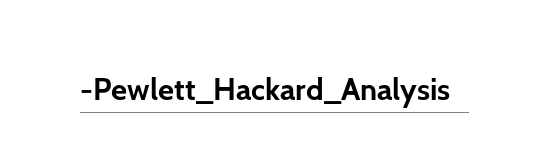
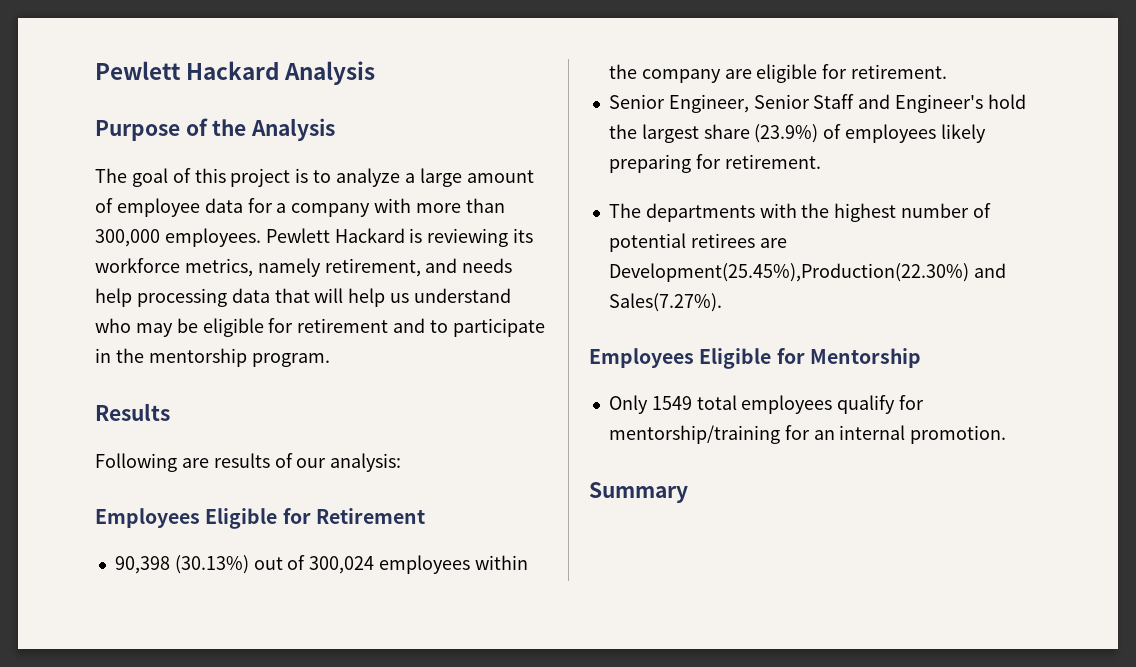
[80,77,450,108] -Pewlett_Hackard_Analysis -> [95,61,376,85] [95,118,336,141] [95,168,534,187] [95,198,505,217] [95,228,534,247] [95,258,513,277] [95,288,512,307] [95,318,545,337] [95,348,330,367] [95,403,170,421] [95,453,402,472] [95,508,425,529] [114,555,528,574] [608,64,948,83] [608,94,1026,113] [608,124,986,143] [608,154,821,173] [608,203,991,222] [608,233,787,252] [608,263,1006,282] [608,293,722,312] [589,348,921,369] [608,395,925,414] [608,425,1007,444] [589,482,688,503] Pewlett Hackard Analysis // Purpose of the Analysis // The goal of this project is to analyze a large amount of employee data for a company with more than 300,000 employees. Pewlett Hackard is reviewing its workforce metrics, namely retirement, and needs help processing data that will help us understand who may be eligible for retirement and to participate in the mentorship program. // Results // Following are results of our analysis: // Employees Eligible for Retirement // 90,398 (30.13%) out of 300,024 employees within the company are eligible for retirement. // Senior Engineer, Senior Staff and Engineer's hold the largest share (23.9%) of employees likely preparing for retirement. // The departments with the highest number of potential retirees are Development(25.45%),Production(22.30%) and Sales(7.27%). // Employees Eligible for Mentorship // Only 1549 total employees qualify for mentorship/training for an internal promotion. // Summary

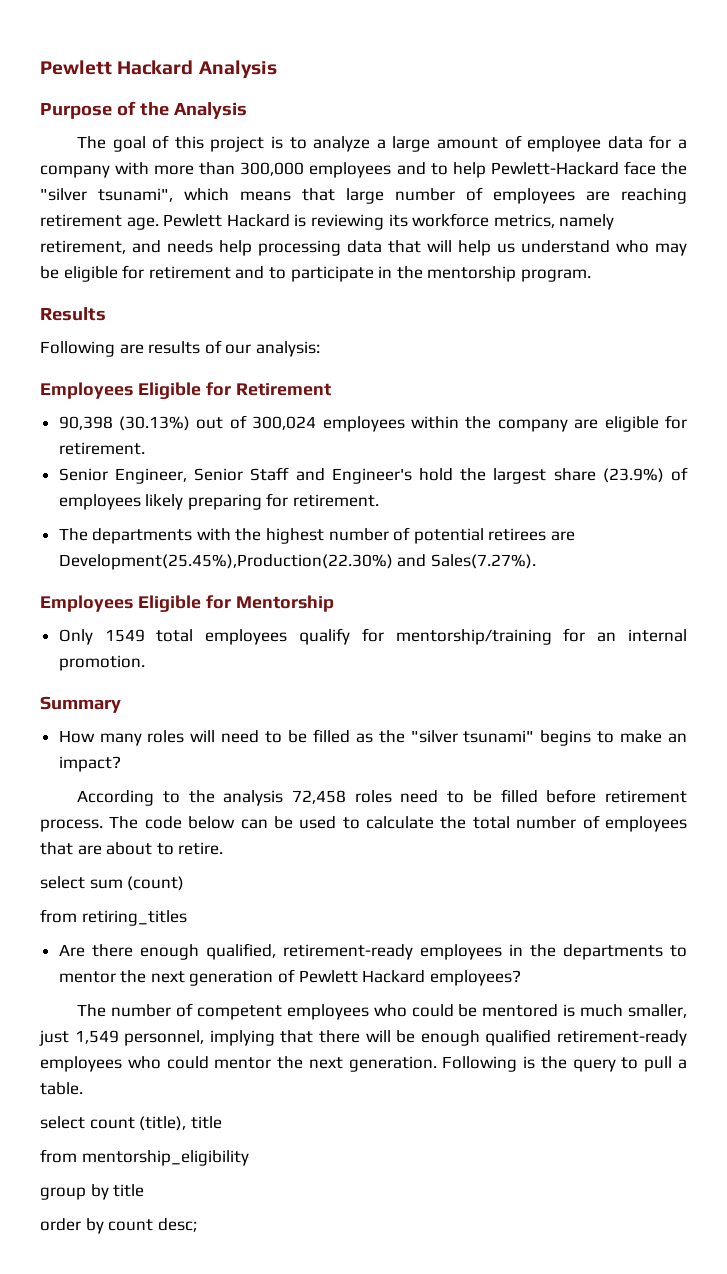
[164,228,261,247] employees. -> [309,161,687,178] [40,187,687,204] [40,214,159,230] employees and to help Pewlett-Hackard face the "silver tsunami", which means that large number of employees are reaching retirement age.
(688, 492) none -> [58,729,687,746] [58,756,121,772] [77,789,688,806] [40,815,687,832] [40,842,224,855] [40,876,185,891] [40,909,187,926] [58,943,687,960] [58,969,521,986] [77,1003,688,1020] [39,1029,688,1046] [40,1056,687,1072] [40,1082,83,1095] [40,1116,222,1131] [40,1149,249,1166] [40,1184,145,1200] [40,1218,197,1234] // How many roles will need to be filled as the "silver tsunami" begins to make an impact? // According to the analysis 72,458 roles need to be filled before retirement process. The code below can be used to calculate the total number of employees that are about to retire. // select sum (count) // from retiring_titles // Are there enough qualified, retirement-ready employees in the departments to mentor the next generation of Pewlett Hackard employees? // The number of competent employees who could be mentored is much smaller, just 1,549 personnel, implying that there will be enough qualified retirement-ready employees who could mentor the next generation. Following is the query to pull a table. // select count (title), title // from mentorship_eligibility // group by title // order by count desc;

